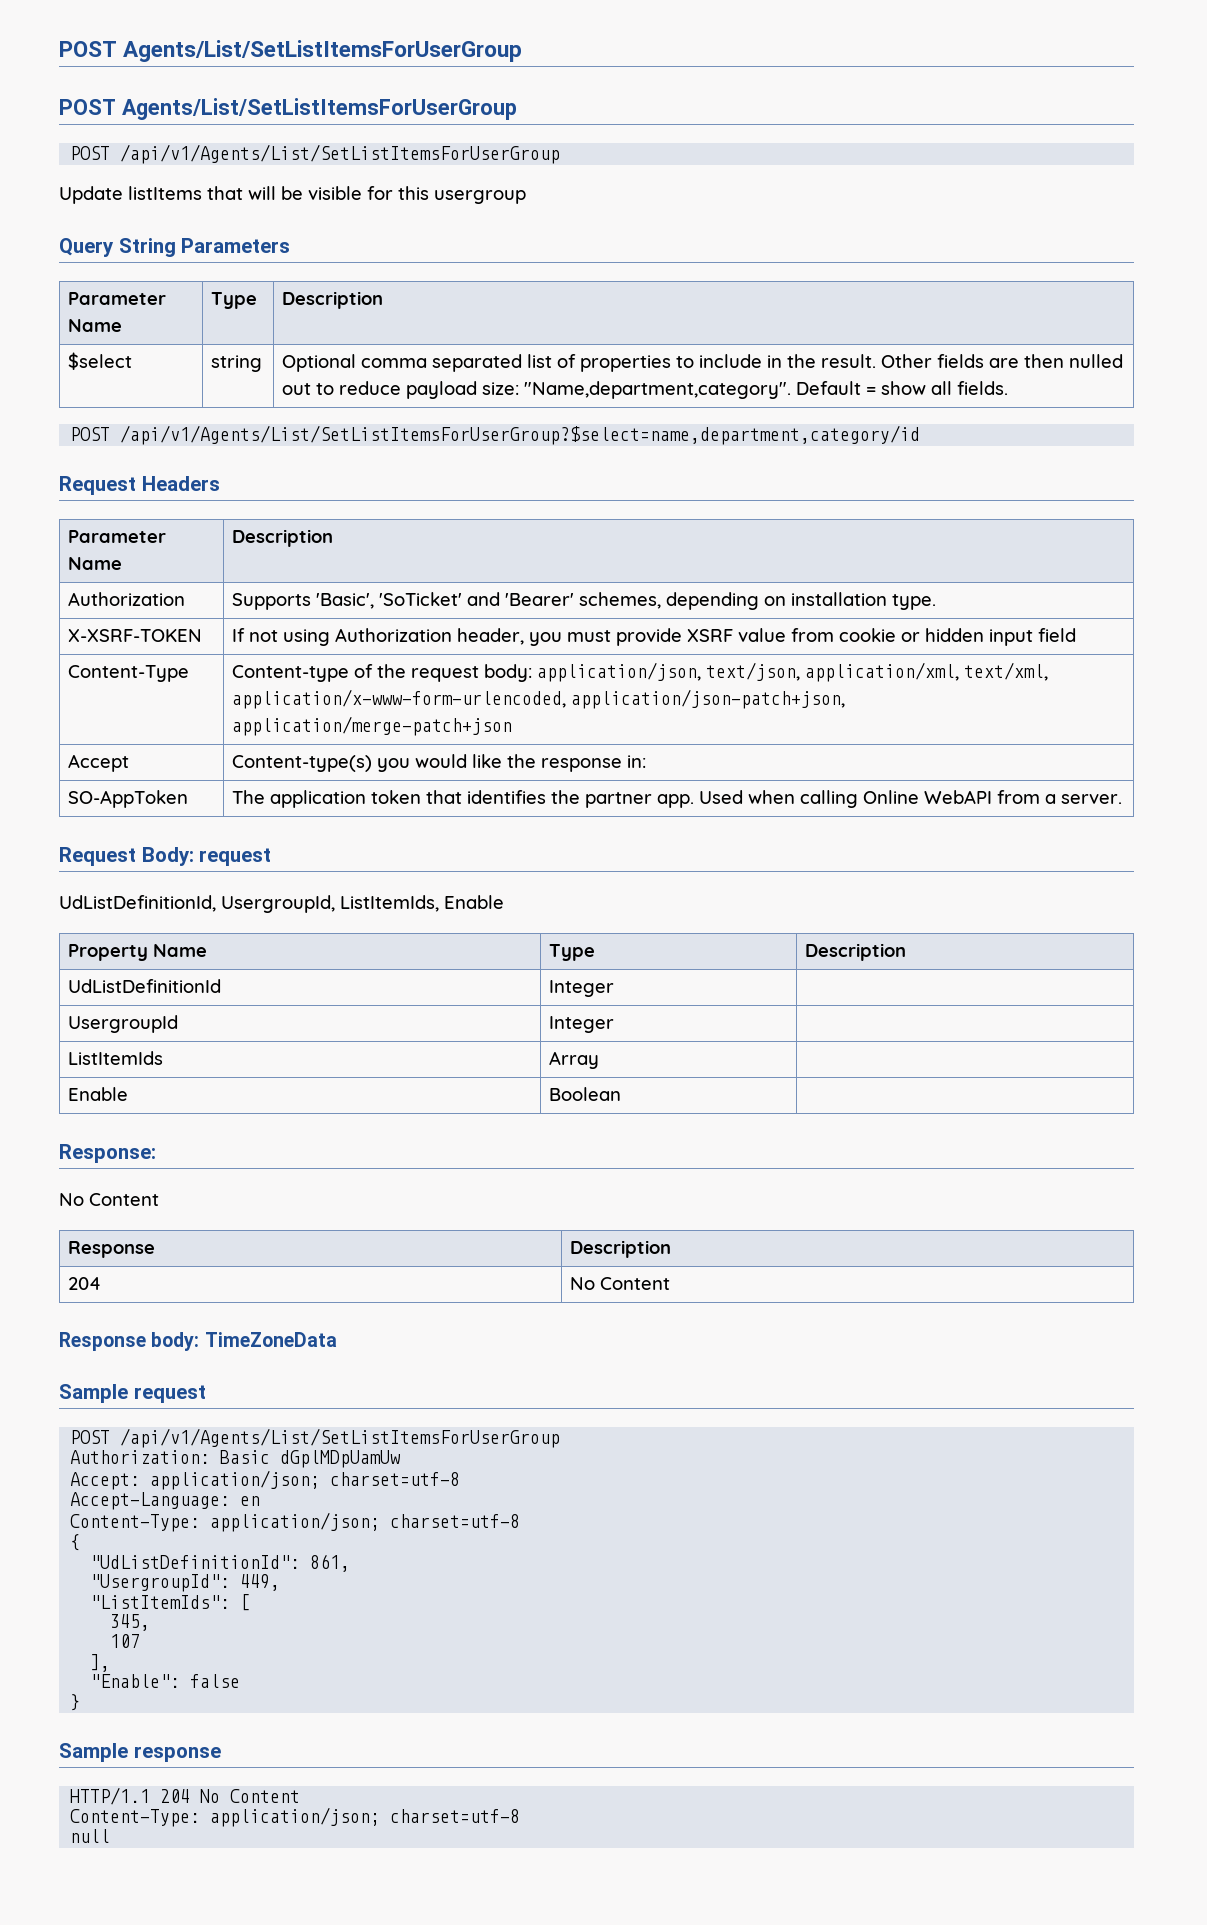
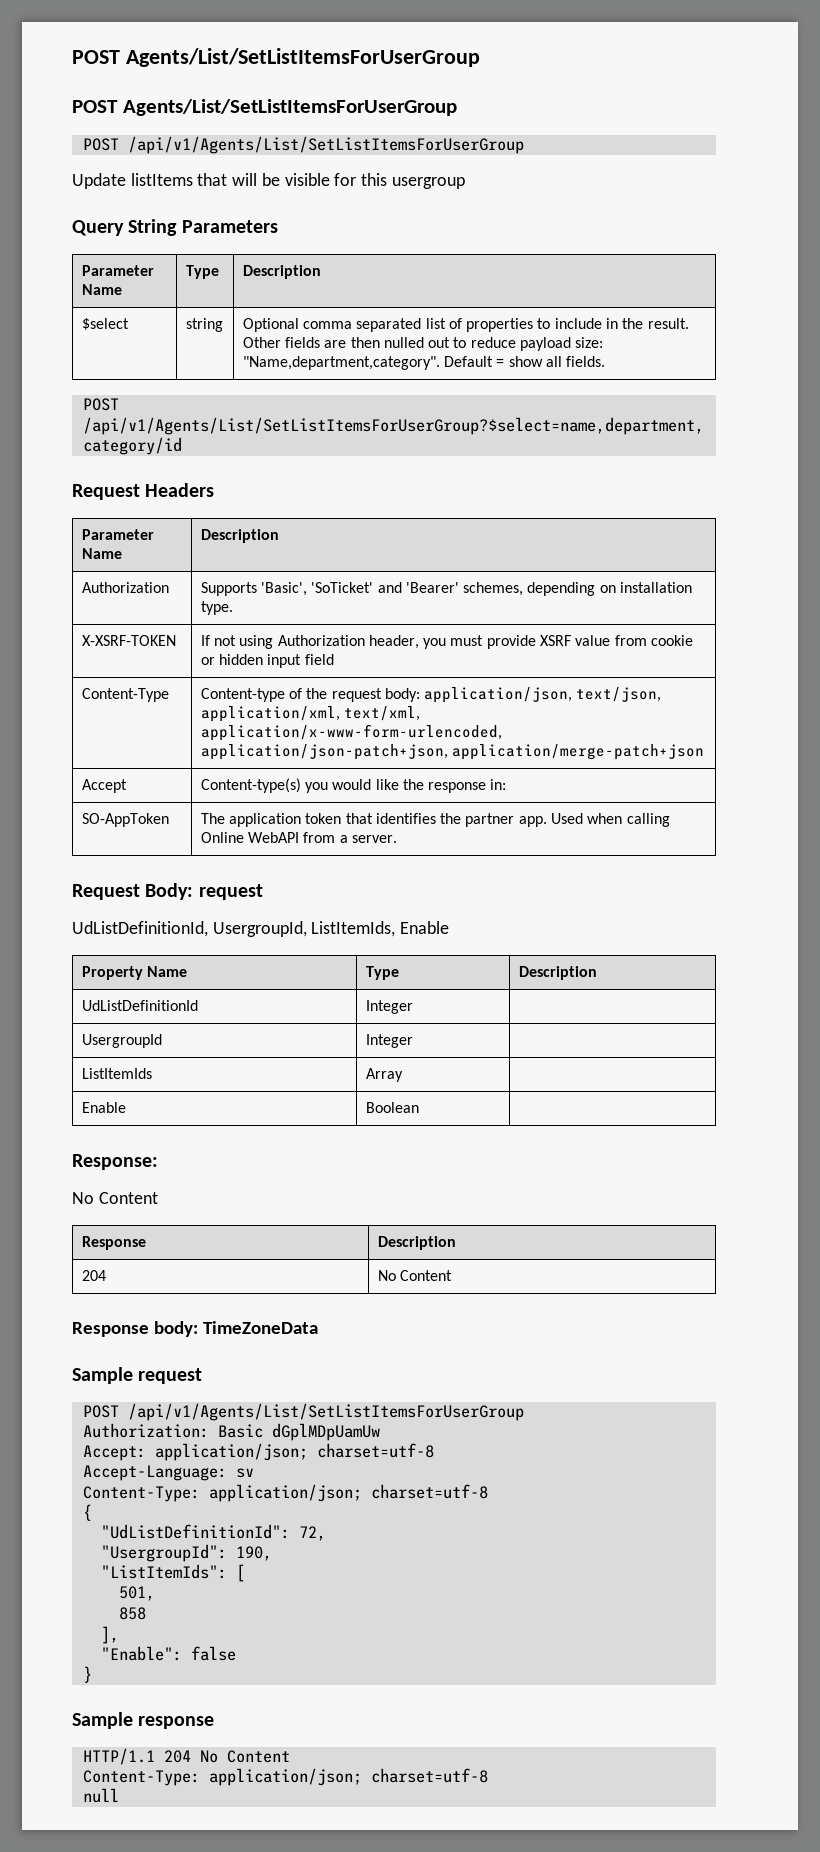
[240,1496,261,1506] en -> [235,1468,254,1478] sv
[310,1554,351,1572] 861, -> [298,1526,326,1541] 72,
[240,1574,281,1591] 449, -> [235,1546,272,1561] 190,
[110,1614,151,1631] [110,1634,141,1648] 345, // 107 -> [118,1586,155,1601] [118,1607,146,1620] 501, // 858

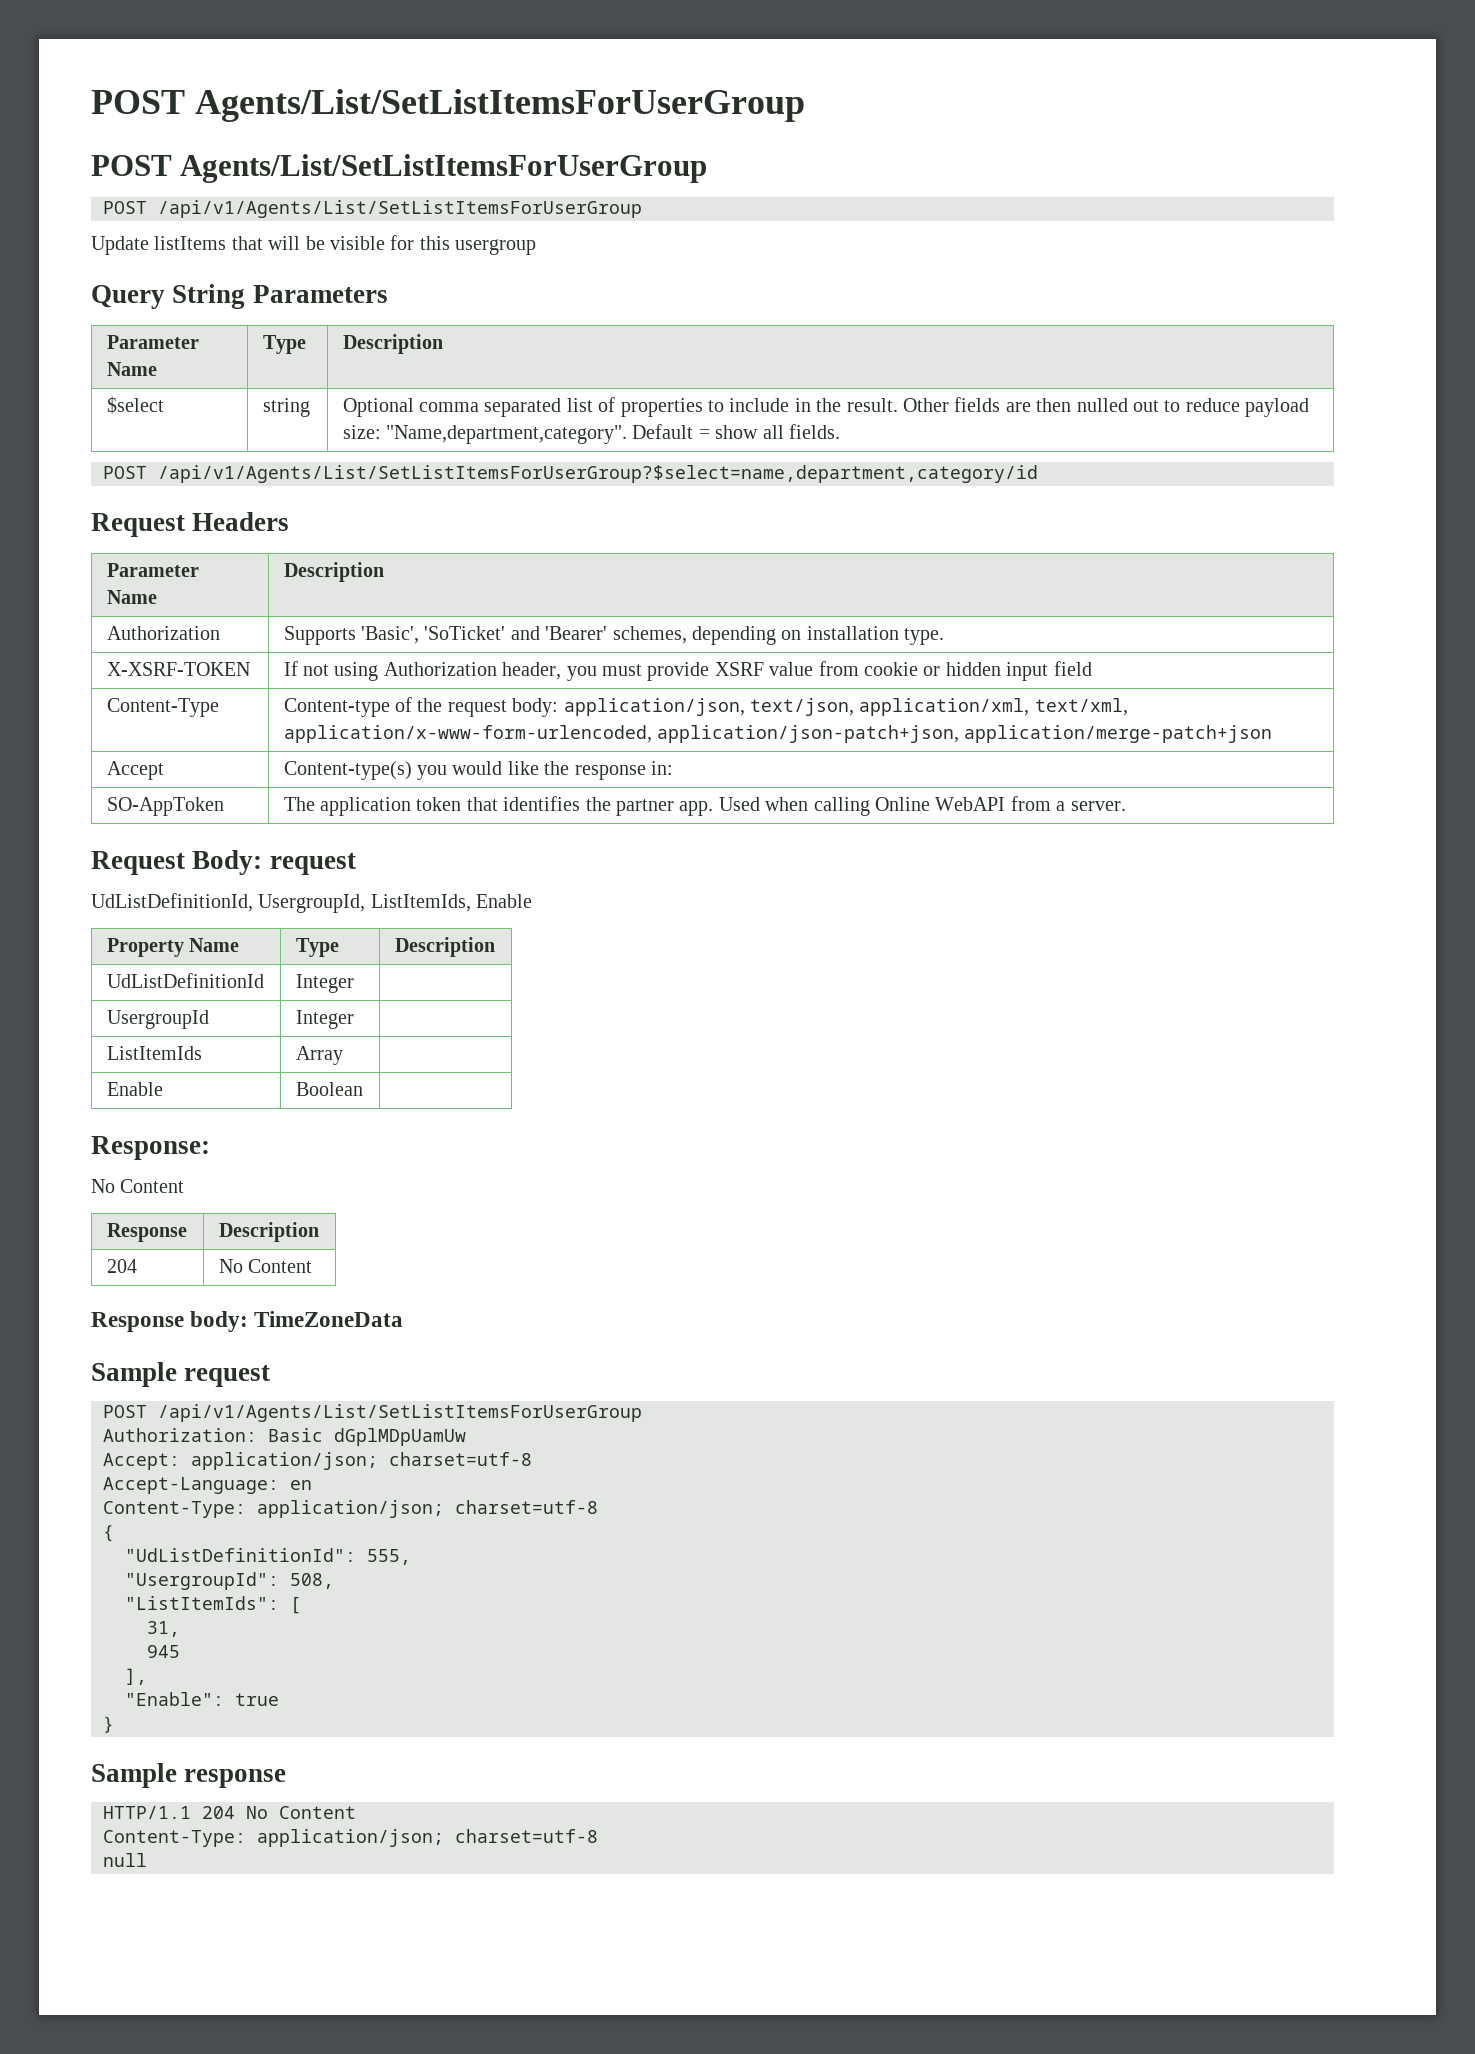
[235,1468,254,1478] sv -> [290,1480,312,1490] en
[298,1526,326,1541] 72, -> [367,1549,411,1565] 555,
[235,1546,272,1561] 190, -> [290,1573,334,1589] 508,
[118,1586,155,1601] [118,1607,146,1620] 501, // 858 -> [147,1621,180,1637] [147,1645,180,1658] 31, // 945
[190,1646,236,1661] false -> [235,1693,279,1706] true

